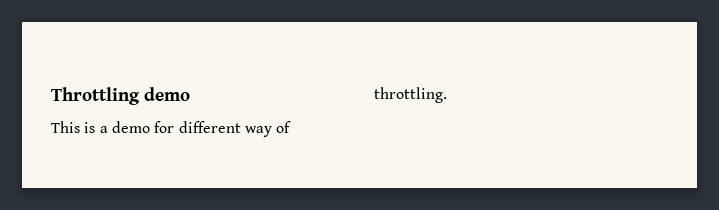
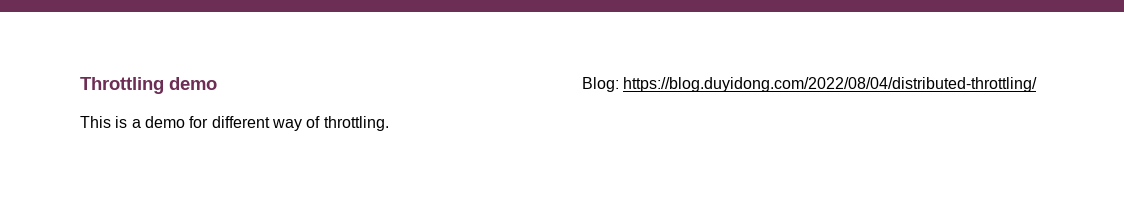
(447, 95) none -> [582,77,1038,92] // Blog: https://blog.duyidong.com/2022/08/04/distributed-throttling/

